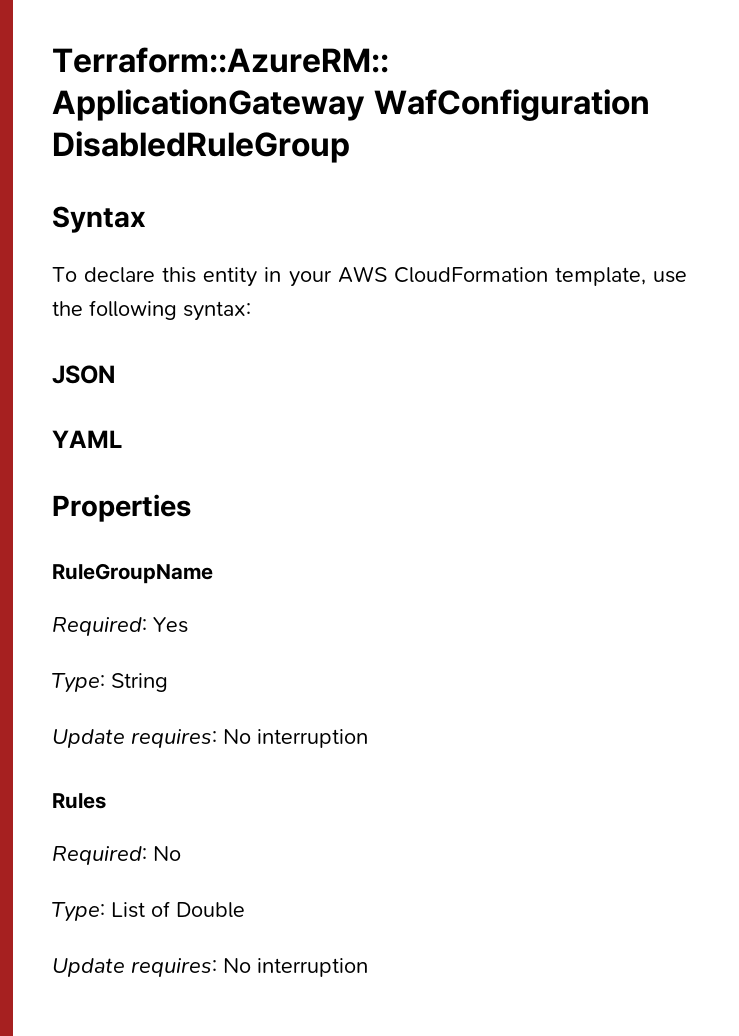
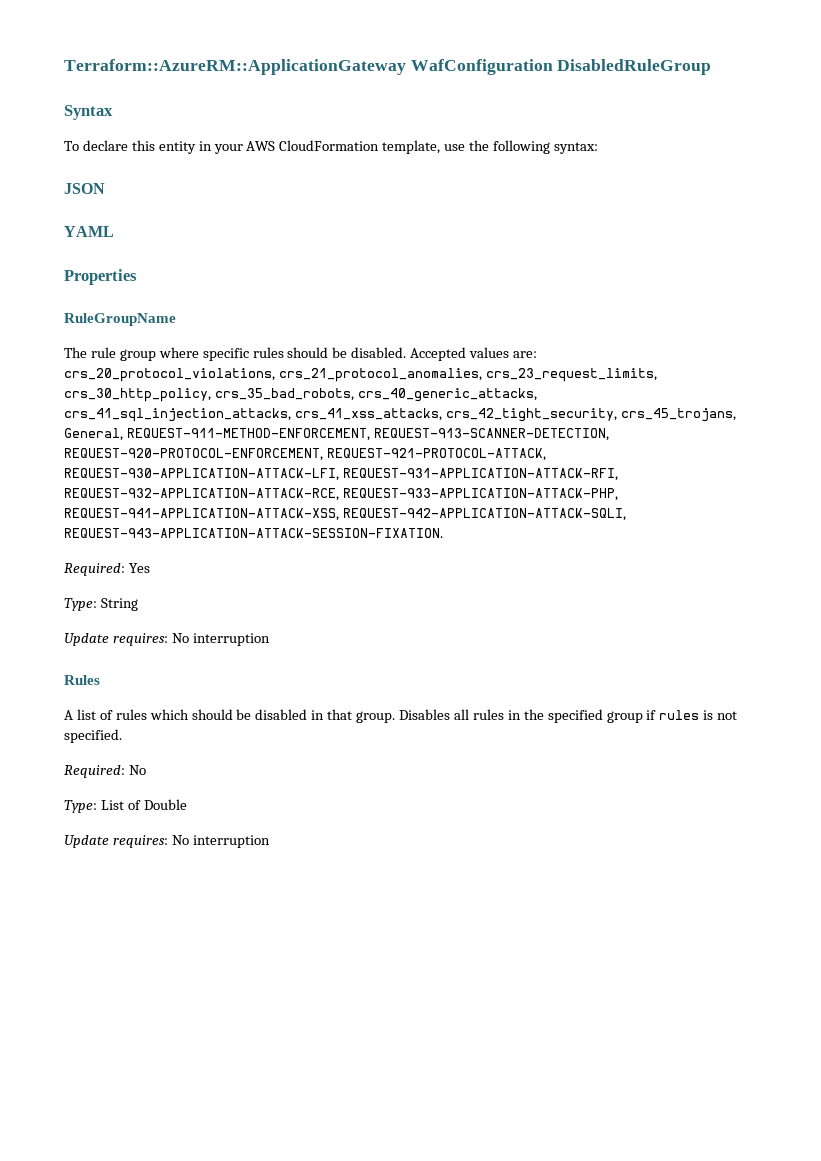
(213, 573) none -> [64,347,538,361] [64,368,657,382] [64,388,537,402] [64,408,736,422] [64,428,609,441] [64,448,546,461] [64,468,618,481] [64,488,618,501] [64,508,626,521] [64,528,443,538] // The rule group where specific rules should be disabled. Accepted values are: crs_20_protocol_violations, crs_21_protocol_anomalies, crs_23_request_limits, crs_30_http_policy, crs_35_bad_robots, crs_40_generic_attacks, crs_41_sql_injection_attacks, crs_41_xss_attacks, crs_42_tight_security, crs_45_trojans, General, REQUEST-911-METHOD-ENFORCEMENT, REQUEST-913-SCANNER-DETECTION, REQUEST-920-PROTOCOL-ENFORCEMENT, REQUEST-921-PROTOCOL-ATTACK, REQUEST-930-APPLICATION-ATTACK-LFI, REQUEST-931-APPLICATION-ATTACK-RFI, REQUEST-932-APPLICATION-ATTACK-RCE, REQUEST-933-APPLICATION-ATTACK-PHP, REQUEST-941-APPLICATION-ATTACK-XSS, REQUEST-942-APPLICATION-ATTACK-SQLI, REQUEST-943-APPLICATION-ATTACK-SESSION-FIXATION.
(106, 801) none -> [64,709,738,723] [64,729,122,743] // A list of rules which should be disabled in that group. Disables all rules in the specified group if rules is not specified.

